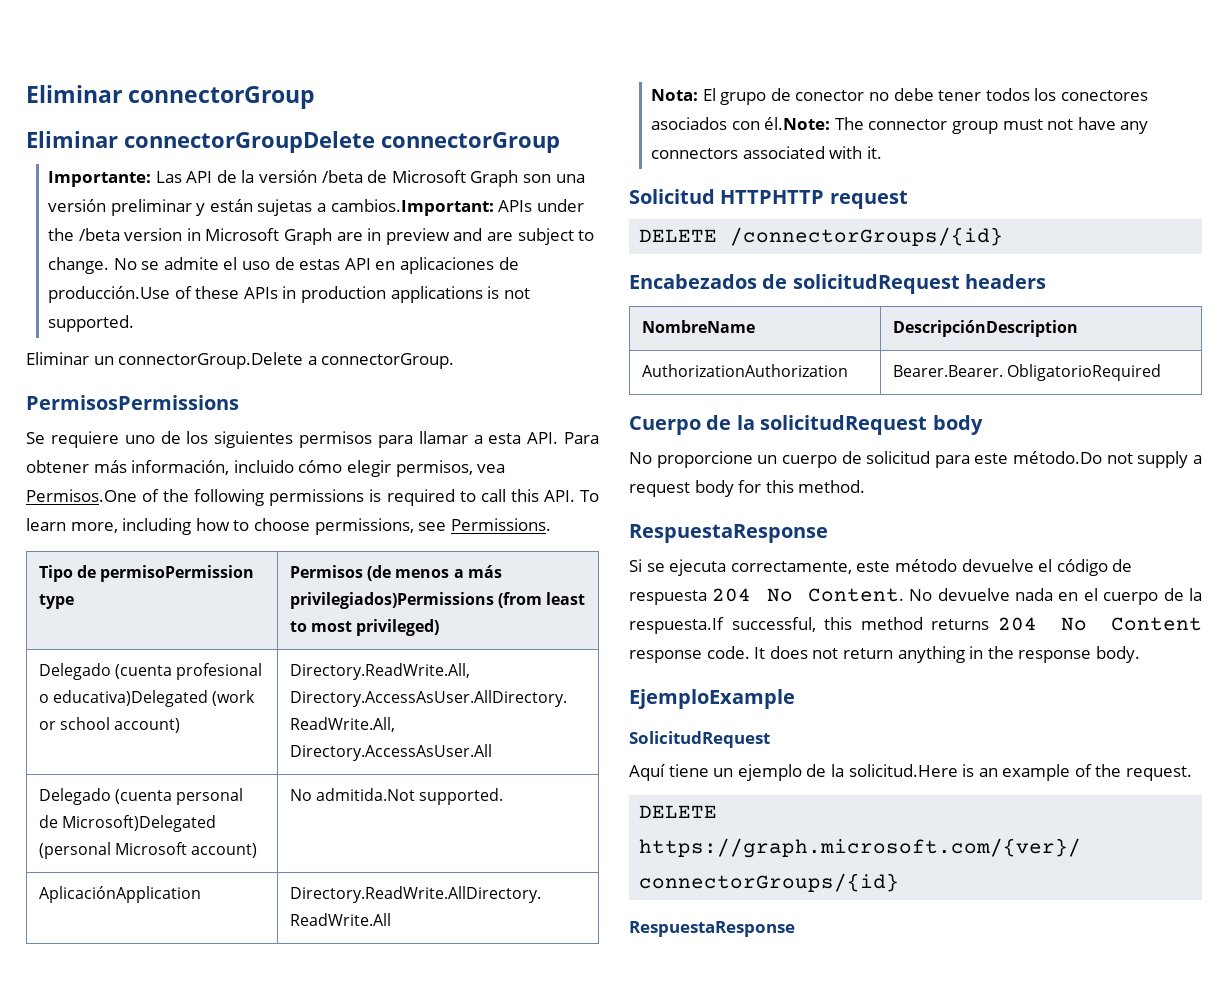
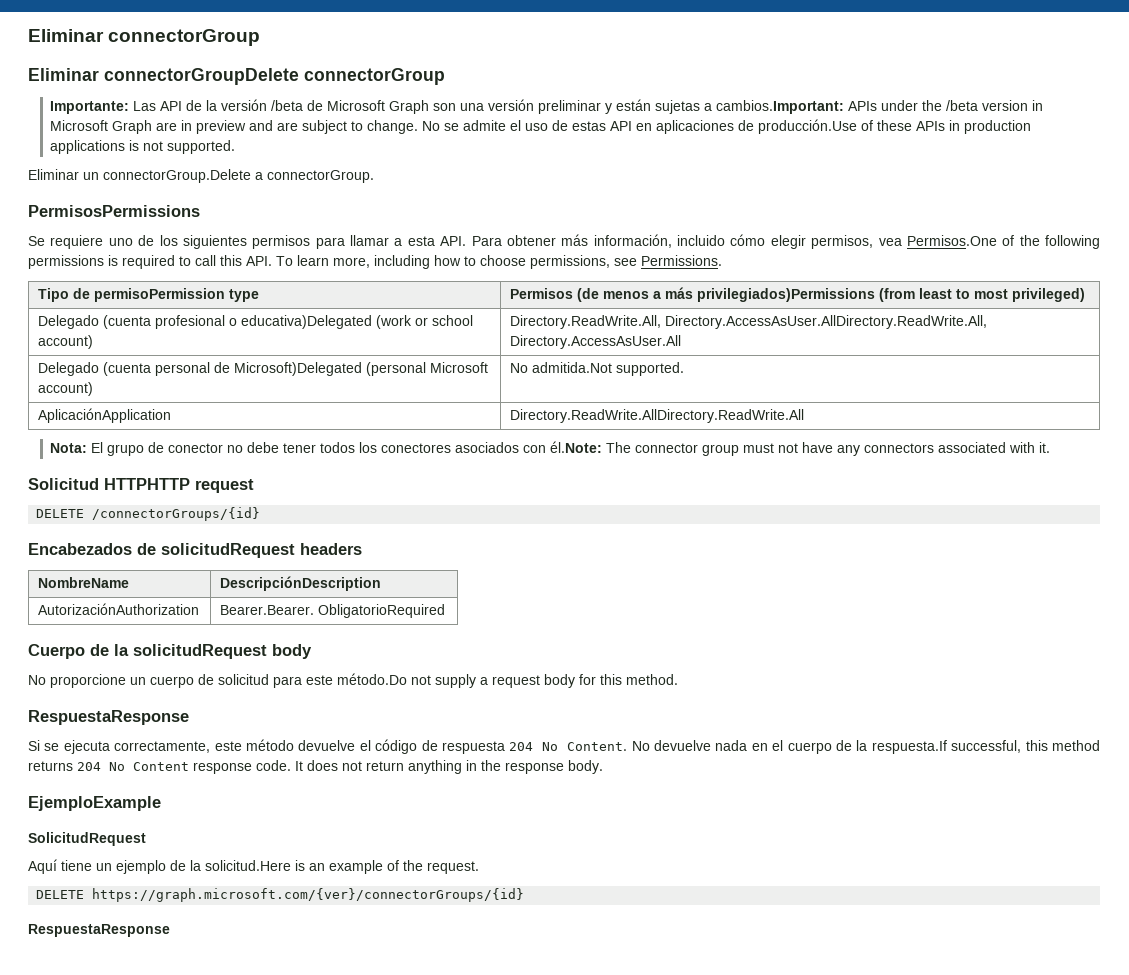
[642,364,849,377] AuthorizationAuthorization -> [38,603,200,615] AutorizaciónAuthorization

